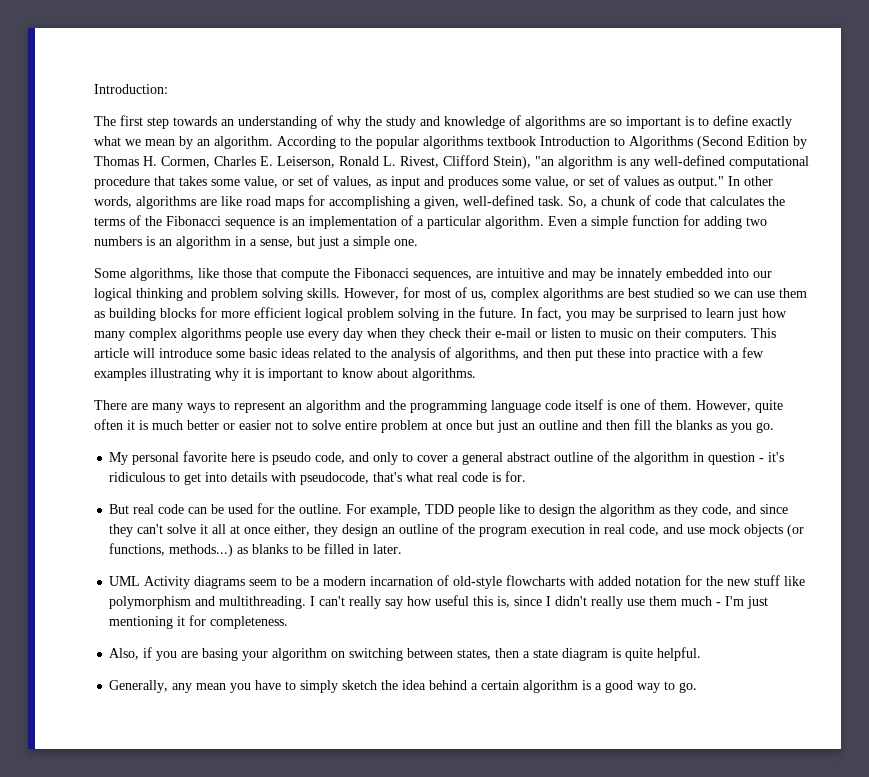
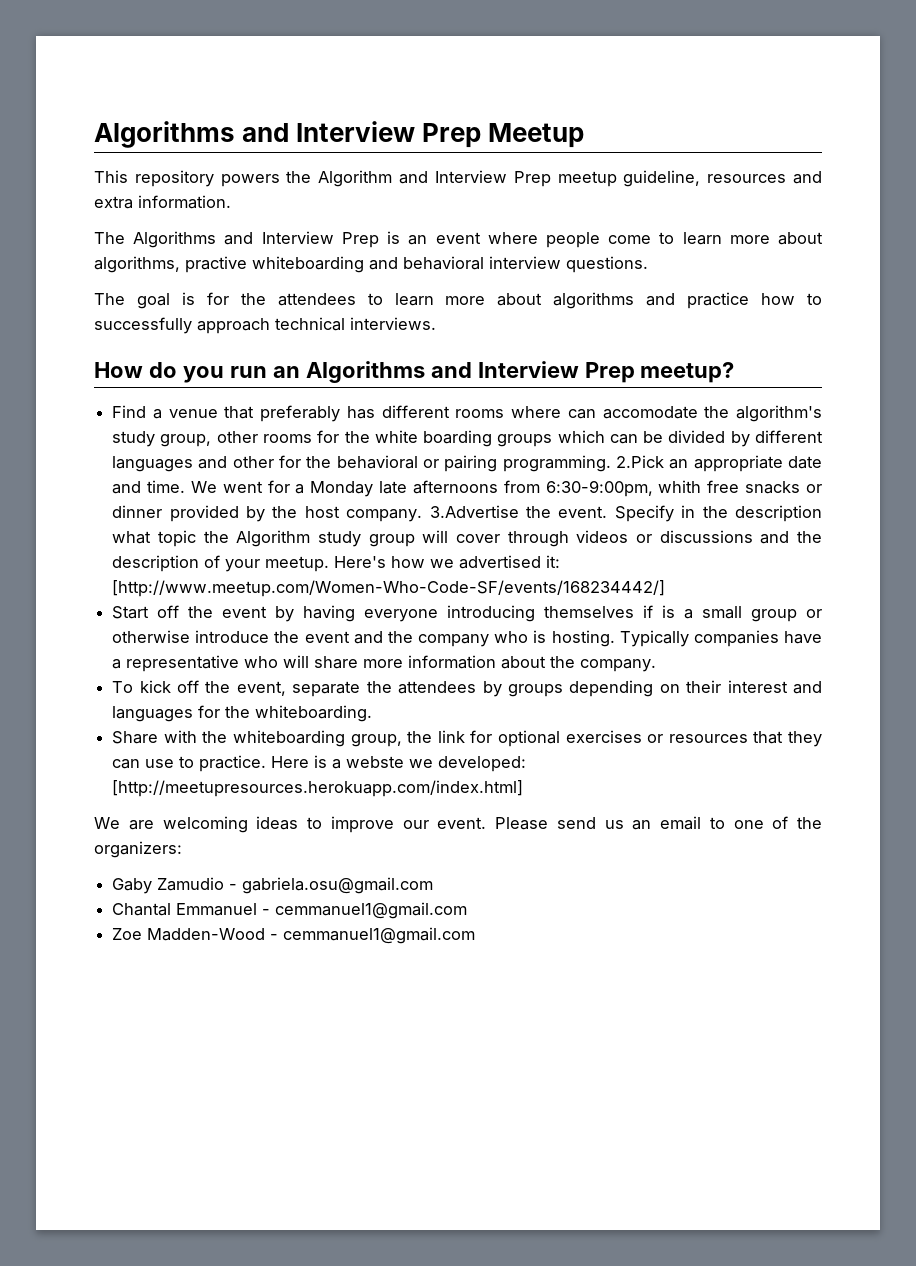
[94,84,168,94] [94,115,792,129] [94,136,807,149] [94,155,809,169] [94,175,773,189] [94,195,785,209] [94,215,767,229] [94,236,418,249] [94,268,772,281] [94,287,807,301] [94,307,787,321] [94,328,776,341] [94,347,764,361] [94,368,476,381] [94,399,783,413] [94,419,774,433] [109,451,785,465] [109,471,527,485] [109,503,789,517] [109,523,805,537] [109,543,403,557] [109,575,806,589] [109,595,769,609] [109,615,289,629] [109,647,702,661] [109,680,698,693] Introduction: // The first step towards an understanding of why the study and knowledge of algorithms are so important is to define exactly what we mean by an algorithm. According to the popular algorithms textbook Introduction to Algorithms (Second Edition by Thomas H. Cormen, Charles E. Leiserson, Ronald L. Rivest, Clifford Stein), "an algorithm is any well-defined computational procedure that takes some value, or set of values, as input and produces some value, or set of values as output." In other words, algorithms are like road maps for accomplishing a given, well-defined task. So, a chunk of code that calculates the terms of the Fibonacci sequence is an implementation of a particular algorithm. Even a simple function for adding two numbers is an algorithm in a sense, but just a simple one. // Some algorithms, like those that compute the Fibonacci sequences, are intuitive and may be innately embedded into our logical thinking and problem solving skills. However, for most of us, complex algorithms are best studied so we can use them as building blocks for more efficient logical problem solving in the future. In fact, you may be surprised to learn just how many complex algorithms people use every day when they check their e-mail or listen to music on their computers. This article will introduce some basic ideas related to the analysis of algorithms, and then put these into practice with a few examples illustrating why it is important to know about algorithms. // There are many ways to represent an algorithm and the programming language code itself is one of them. However, quite often it is much better or easier not to solve entire problem at once but just an outline and then fill the blanks as you go. // My personal favorite here is pseudo code, and only to cover a general abstract outline of the algorithm in question - it's ridiculous to get into details with pseudocode, that's what real code is for. // But real code can be used for the outline. For example, TDD people like to design the algorithm as they code, and since they can't solve it all at once either, they design an outline of the program execution in real code, and use mock objects (or functions, methods...) as blanks to be filled in later. // UML Activity diagrams seem to be a modern incarnation of old-style flowcharts with added notation for the new stuff like polymorphism and multithreading. I can't really say how useful this is, since I didn't really use them much - I'm just mentioning it for completeness. // Also, if you are basing your algorithm on switching between states, then a state diagram is quite helpful. // Generally, any mean you have to simply sketch the idea behind a certain algorithm is a good way to go. -> [94,121,585,148] [94,170,823,187] [94,195,231,209] [94,231,823,248] [94,256,648,273] [94,292,823,309] [94,317,436,334] [94,361,735,383] [112,405,822,422] [112,430,823,447] [112,455,822,472] [112,480,822,497] [112,505,823,522] [112,530,822,547] [112,555,561,572] [112,580,666,597] [112,605,823,622] [112,630,823,647] [112,655,657,672] [112,680,823,697] [112,705,373,722] [112,730,822,747] [112,755,527,772] [112,780,524,797] [94,816,822,833] [94,841,182,858] [112,877,434,894] [112,902,468,919] [112,927,476,944] Algorithms and Interview Prep Meetup // This repository powers the Algorithm and Interview Prep meetup guideline, resources and extra information. // The Algorithms and Interview Prep is an event where people come to learn more about algorithms, practive whiteboarding and behavioral interview questions. // The goal is for the attendees to learn more about algorithms and practice how to successfully approach technical interviews. // How do you run an Algorithms and Interview Prep meetup? // Find a venue that preferably has different rooms where can accomodate the algorithm's study group, other rooms for the white boarding groups which can be divided by different languages and other for the behavioral or pairing programming. 2.Pick an appropriate date and time. We went for a Monday late afternoons from 6:30-9:00pm, whith free snacks or dinner provided by the host company. 3.Advertise the event. Specify in the description what topic the Algorithm study group will cover through videos or discussions and the description of your meetup. Here's how we advertised it: [http://www.meetup.com/Women-Who-Code-SF/events/168234442/] // Start off the event by having everyone introducing themselves if is a small group or otherwise introduce the event and the company who is hosting. Typically companies have a representative who will share more information about the company. // To kick off the event, separate the attendees by groups depending on their interest and languages for the whiteboarding. // Share with the whiteboarding group, the link for optional exercises or resources that they can use to practice. Here is a webste we developed: [http://meetupresources.herokuapp.com/index.html] // We are welcoming ideas to improve our event. Please send us an email to one of the organizers: // Gaby Zamudio - gabriela.osu@gmail.com // Chantal Emmanuel - cemmanuel1@gmail.com // Zoe Madden-Wood - cemmanuel1@gmail.com

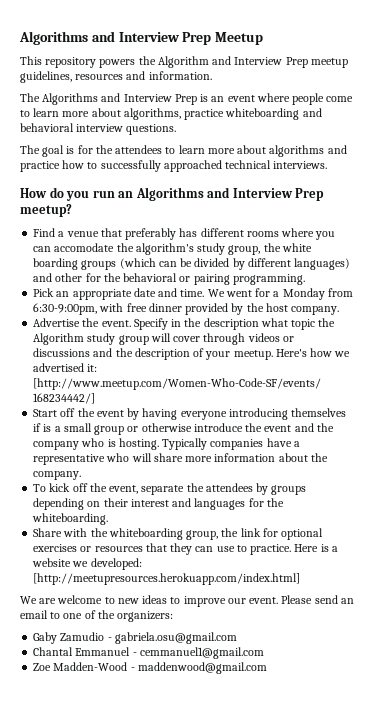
[623,170,701,187] guideline, -> [20,71,72,83] guidelines,
[94,196,133,209] extra -> (146, 75) none
[185,256,247,273] practive -> [184,109,225,120] practice
[197,318,270,334] approach -> [163,160,222,172] approached
(562, 412) none -> [315,231,336,240] you
[216,430,340,443] other rooms for -> (261, 250) none
[557,430,605,443] which -> [119,258,156,269] (which
[112,456,194,472] languages -> [294,258,351,270] languages)
[616,455,665,468] 2.Pick -> [33,288,55,297] // Pick
[379,480,822,497] late afternoons from 6:30-9:00pm, whith free snacks or -> [327,288,353,297] [33,303,147,315] from 6:30-9:00pm, with free
[429,505,519,518] 3.Advertise -> [33,318,81,327] // Advertise
[346,756,405,768] webste -> [32,558,72,567] website
[162,816,248,833] welcoming -> [57,595,139,604] welcome to new
[604,820,624,829] us -> (338, 599) none
[283,927,476,944] cemmanuel1@gmail.com -> [137,662,267,674] maddenwood@gmail.com

